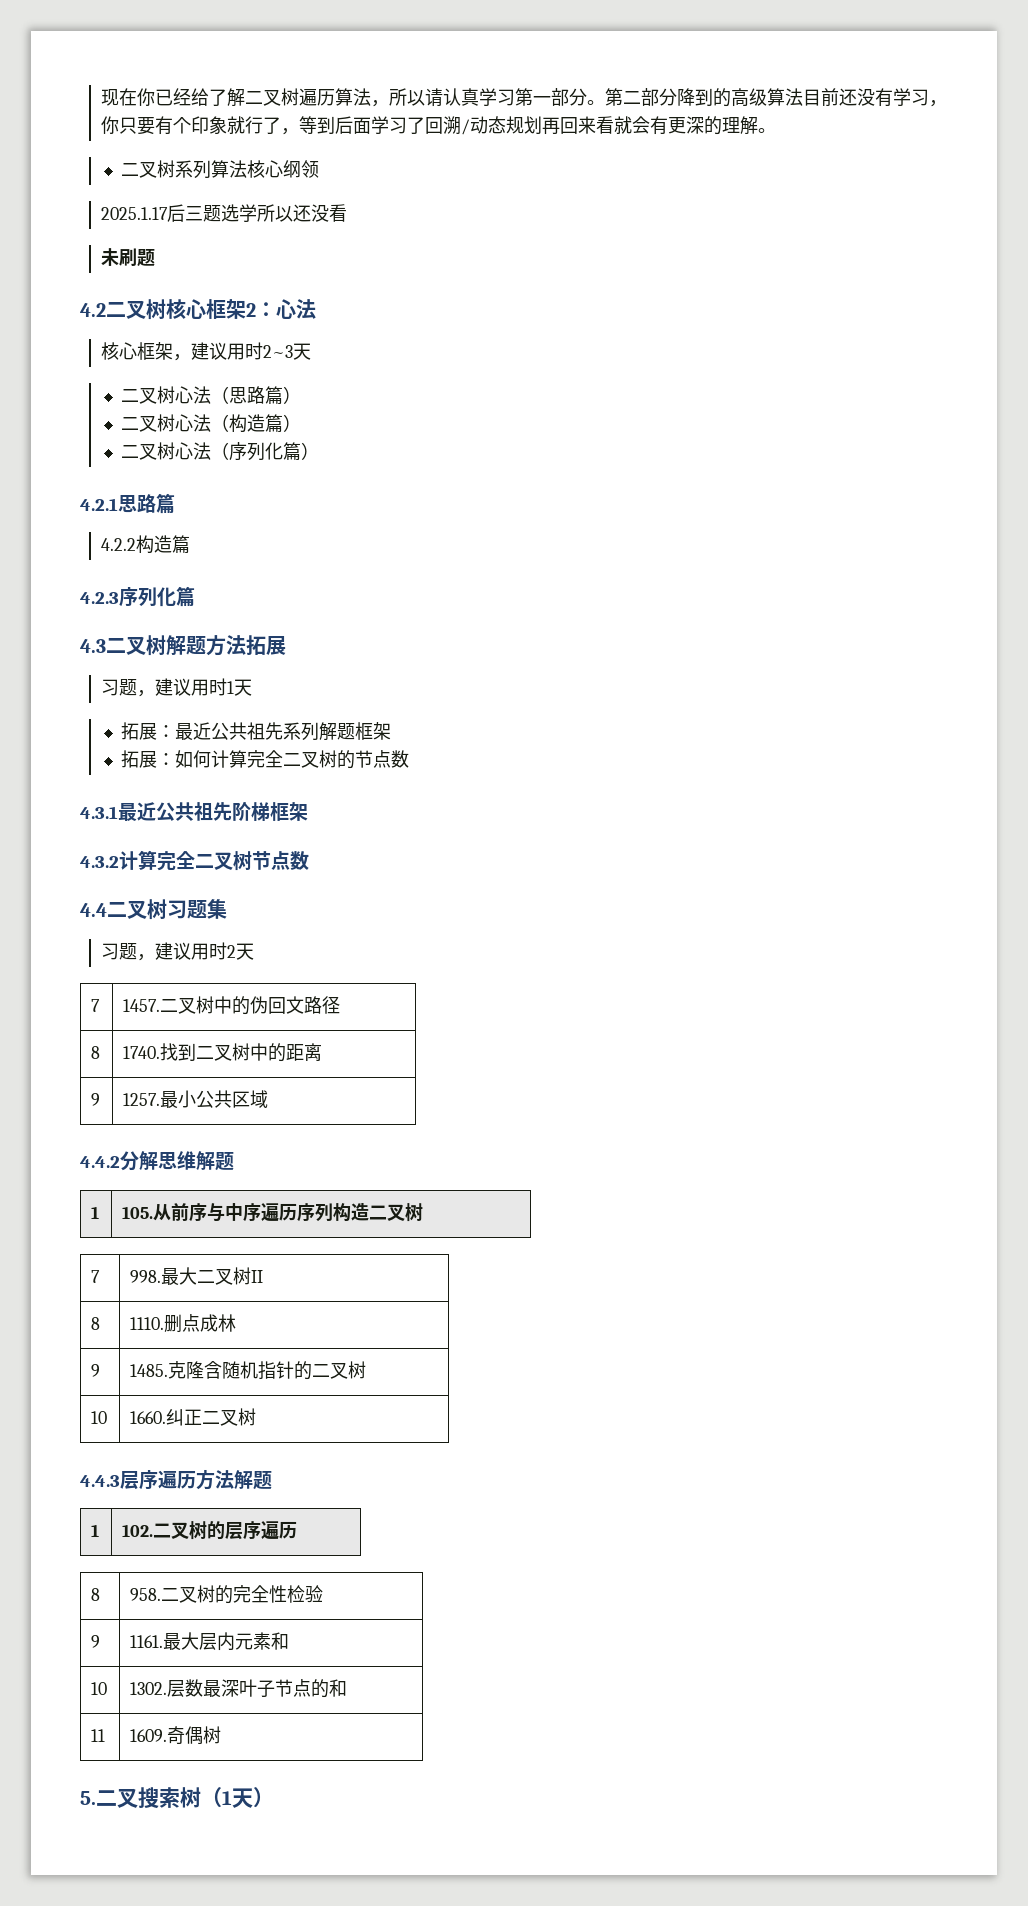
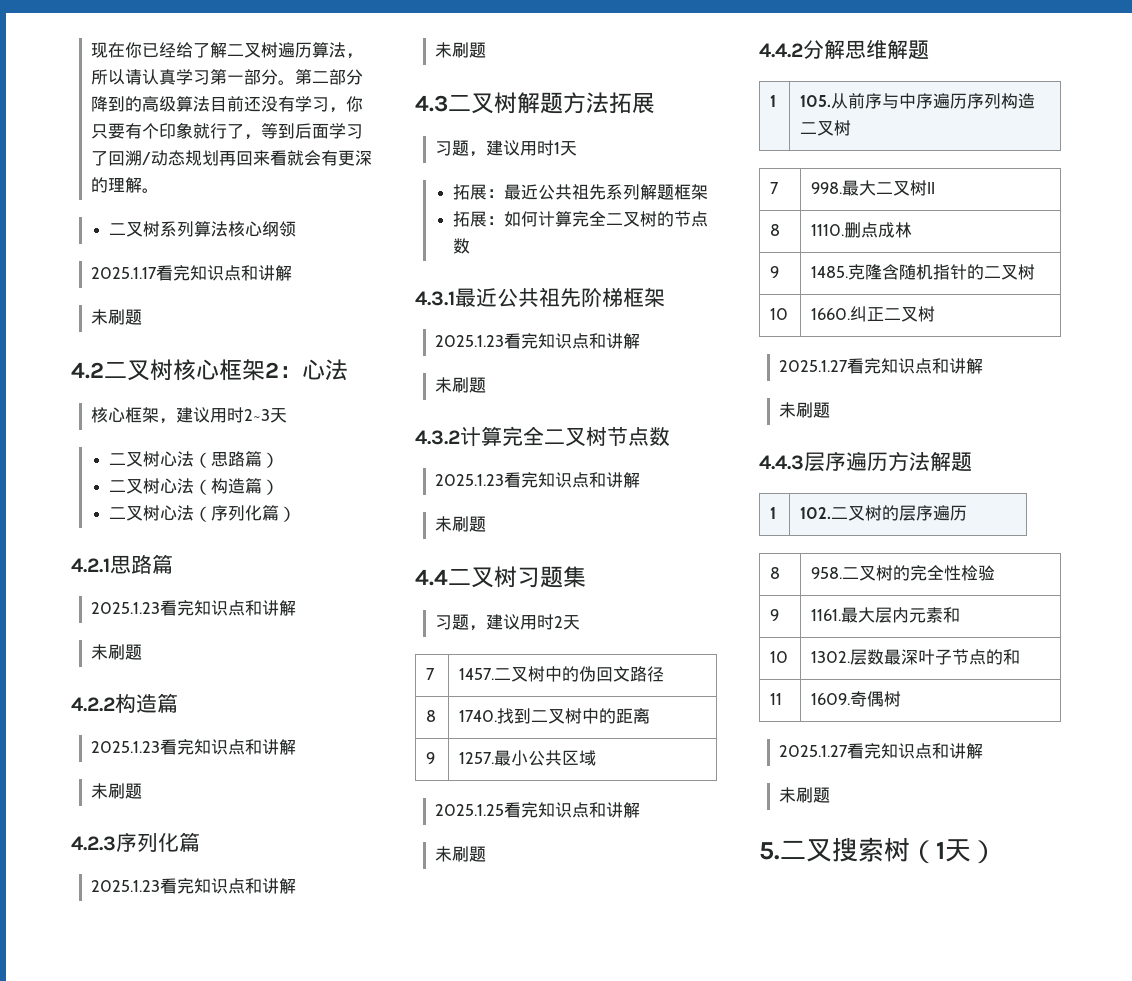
[167,204,348,222] 后三题选学所以还没看 -> [155,265,292,281] 看完知识点和讲解
[101,535,191,554] [80,586,195,607] 4.2.2构造篇 // 4.2.3序列化篇 -> [90,600,296,616] [90,644,142,660] [71,693,178,713] [90,739,296,755] [90,783,142,799] [71,832,200,852] [90,878,296,894] [434,42,486,58] 2025.1.23看完知识点和讲解 // 未刷题 // 4.2.2构造篇 // 2025.1.23看完知识点和讲解 // 未刷题 // 4.2.3序列化篇 // 2025.1.23看完知识点和讲解 // 未刷题
(308, 811) none -> [434,333,640,349] [434,377,486,393] // 2025.1.23看完知识点和讲解 // 未刷题
(309, 860) none -> [434,472,640,488] [434,516,486,532] // 2025.1.23看完知识点和讲解 // 未刷题
(269, 1099) none -> [434,802,640,818] [434,846,486,862] // 2025.1.25看完知识点和讲解 // 未刷题
(257, 1417) none -> [778,358,983,374] [778,402,830,418] // 2025.1.27看完知识点和讲解 // 未刷题
(222, 1735) none -> [778,743,983,759] [778,787,830,803] // 2025.1.27看完知识点和讲解 // 未刷题

